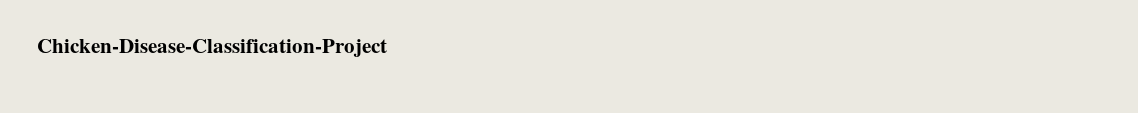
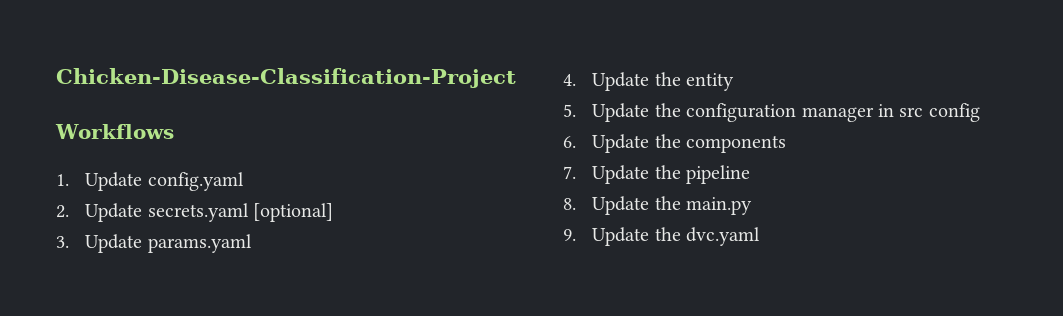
(387, 48) none -> [55,124,174,139] [56,172,244,191] [56,203,334,222] [56,234,252,253] [563,72,735,91] [563,103,980,122] [563,134,787,153] [563,165,751,184] [563,196,753,215] [563,227,761,246] // Workflows // 1. Update config.yaml // 2. Update secrets.yaml [optional] // 3. Update params.yaml // 4. Update the entity // 5. Update the configuration manager in src config // 6. Update the components // 7. Update the pipeline // 8. Update the main.py // 9. Update the dvc.yaml

